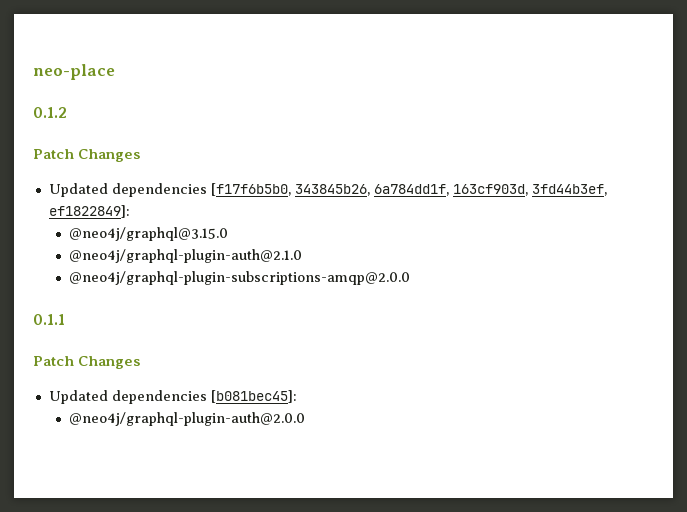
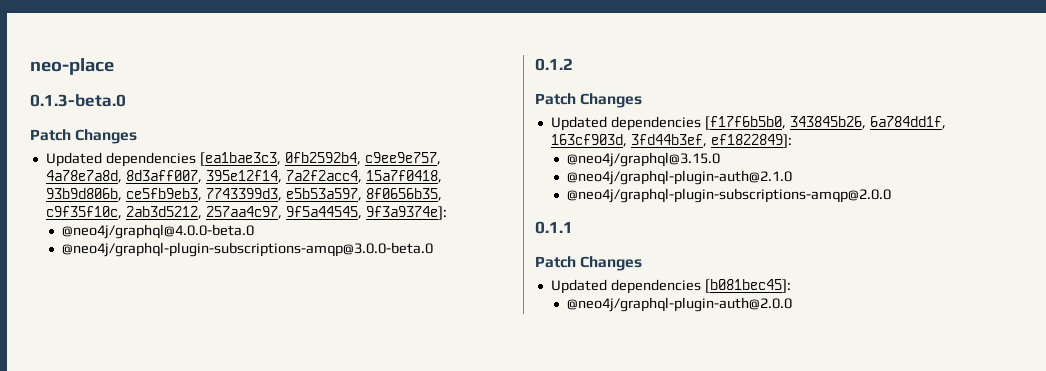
(115, 72) none -> [30,94,126,107] [30,129,138,144] [45,152,441,167] [45,170,442,183] [45,188,442,201] [45,206,447,220] [62,224,255,239] [62,242,434,257] // 0.1.3-beta.0 // Patch Changes // Updated dependencies [ea1bae3c3, 0fb2592b4, c9ee9e757, 4a78e7a8d, 8d3aff007, 395e12f14, 7a2f2acc4, 15a7f0418, 93b9d806b, ce5fb9eb3, 7743399d3, e5b53a597, 8f0656b35, c9f35f10c, 2ab3d5212, 257aa4c97, 9f5a44545, 9f3a9374e]: // @neo4j/graphql@4.0.0-beta.0 // @neo4j/graphql-plugin-subscriptions-amqp@3.0.0-beta.0

